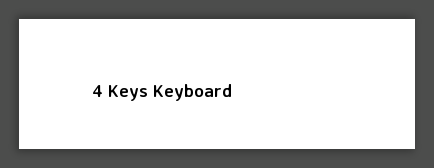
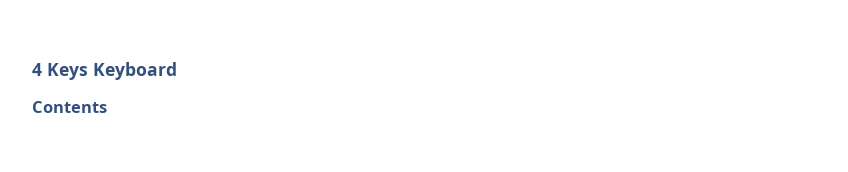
(232, 92) none -> [32,101,107,113] // Contents

